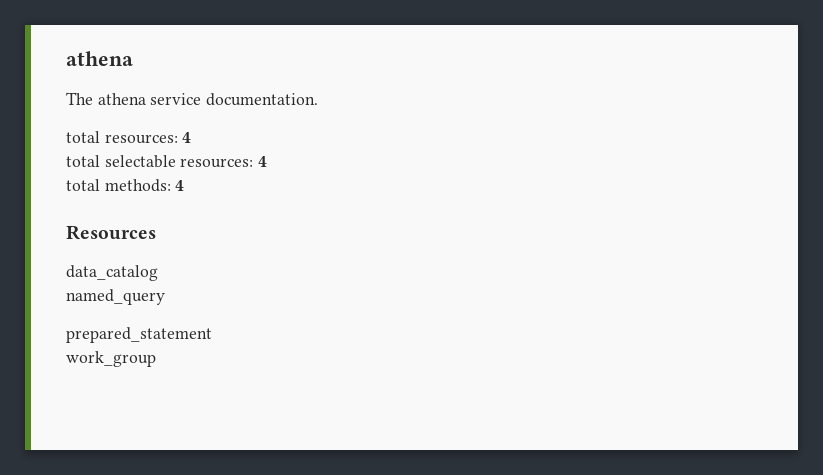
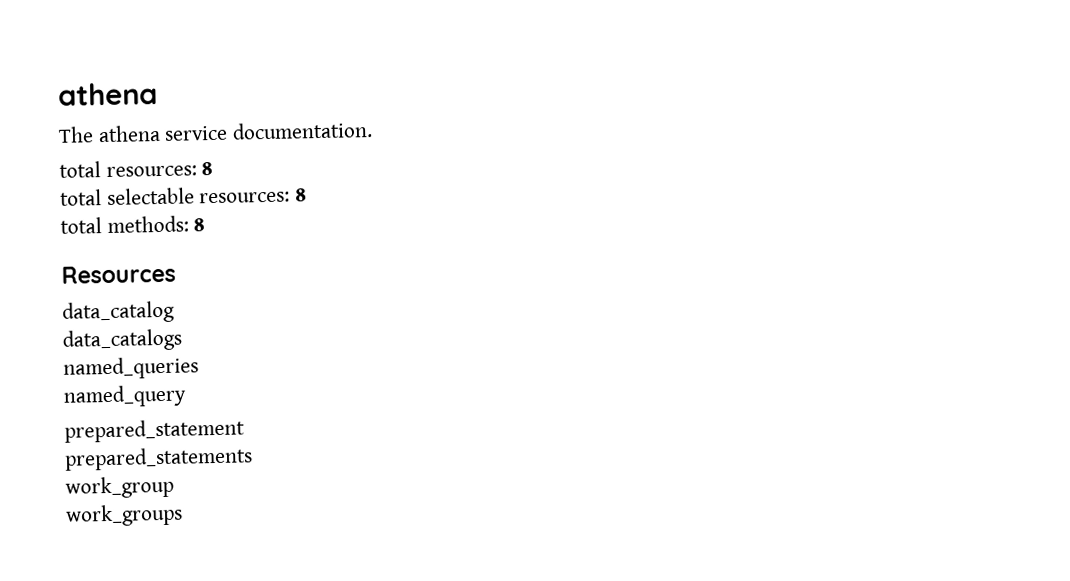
[182,132,192,143] 4 -> [201,161,214,176] 8
[258,156,268,167] 4 -> [295,188,308,202] 8
[175,180,185,191] 4 -> [193,218,206,232] 8
(158, 273) none -> [62,328,183,352] [63,356,199,380] // data_catalogs // named_queries
(212, 335) none -> [64,446,253,471] // prepared_statements
(156, 359) none -> [65,503,183,527] // work_groups

